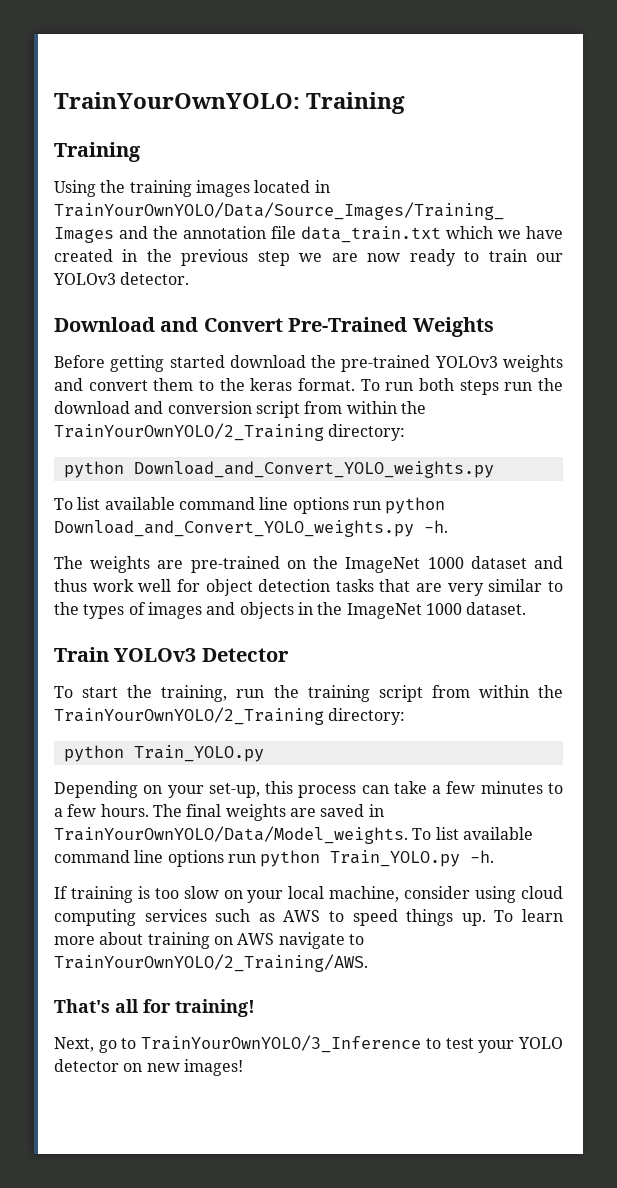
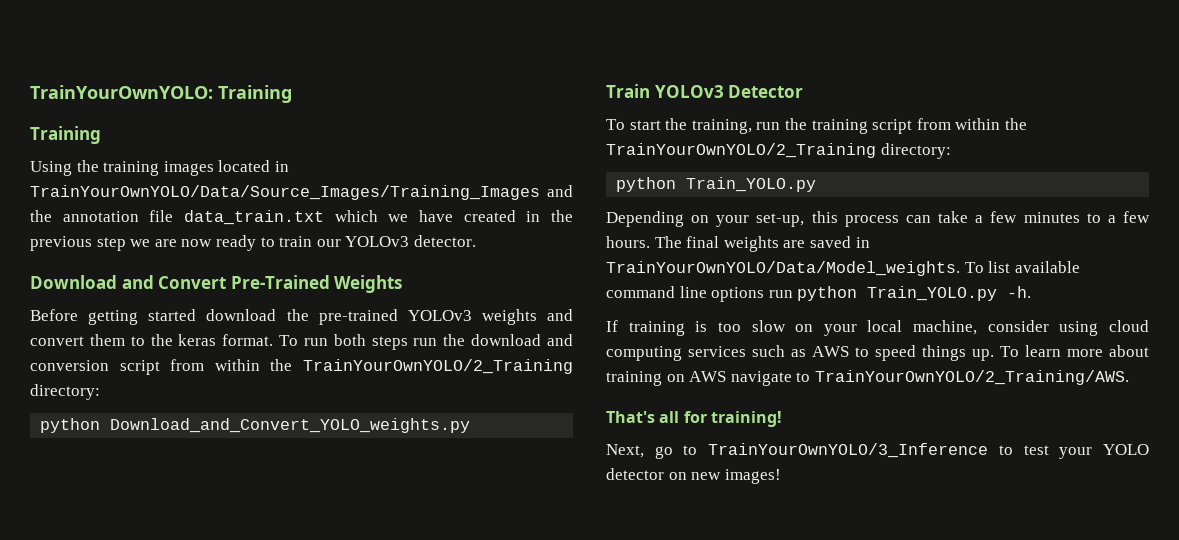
[54,497,446,514] [54,520,448,537] [54,556,563,573] [54,579,563,596] [54,602,527,619] // To list available command line options run python Download_and_Convert_YOLO_weights.py -h. // The weights are pre-trained on the ImageNet 1000 dataset and thus work well for object detection tasks that are very similar to the types of images and objects in the ImageNet 1000 dataset. -> (471, 425) none

